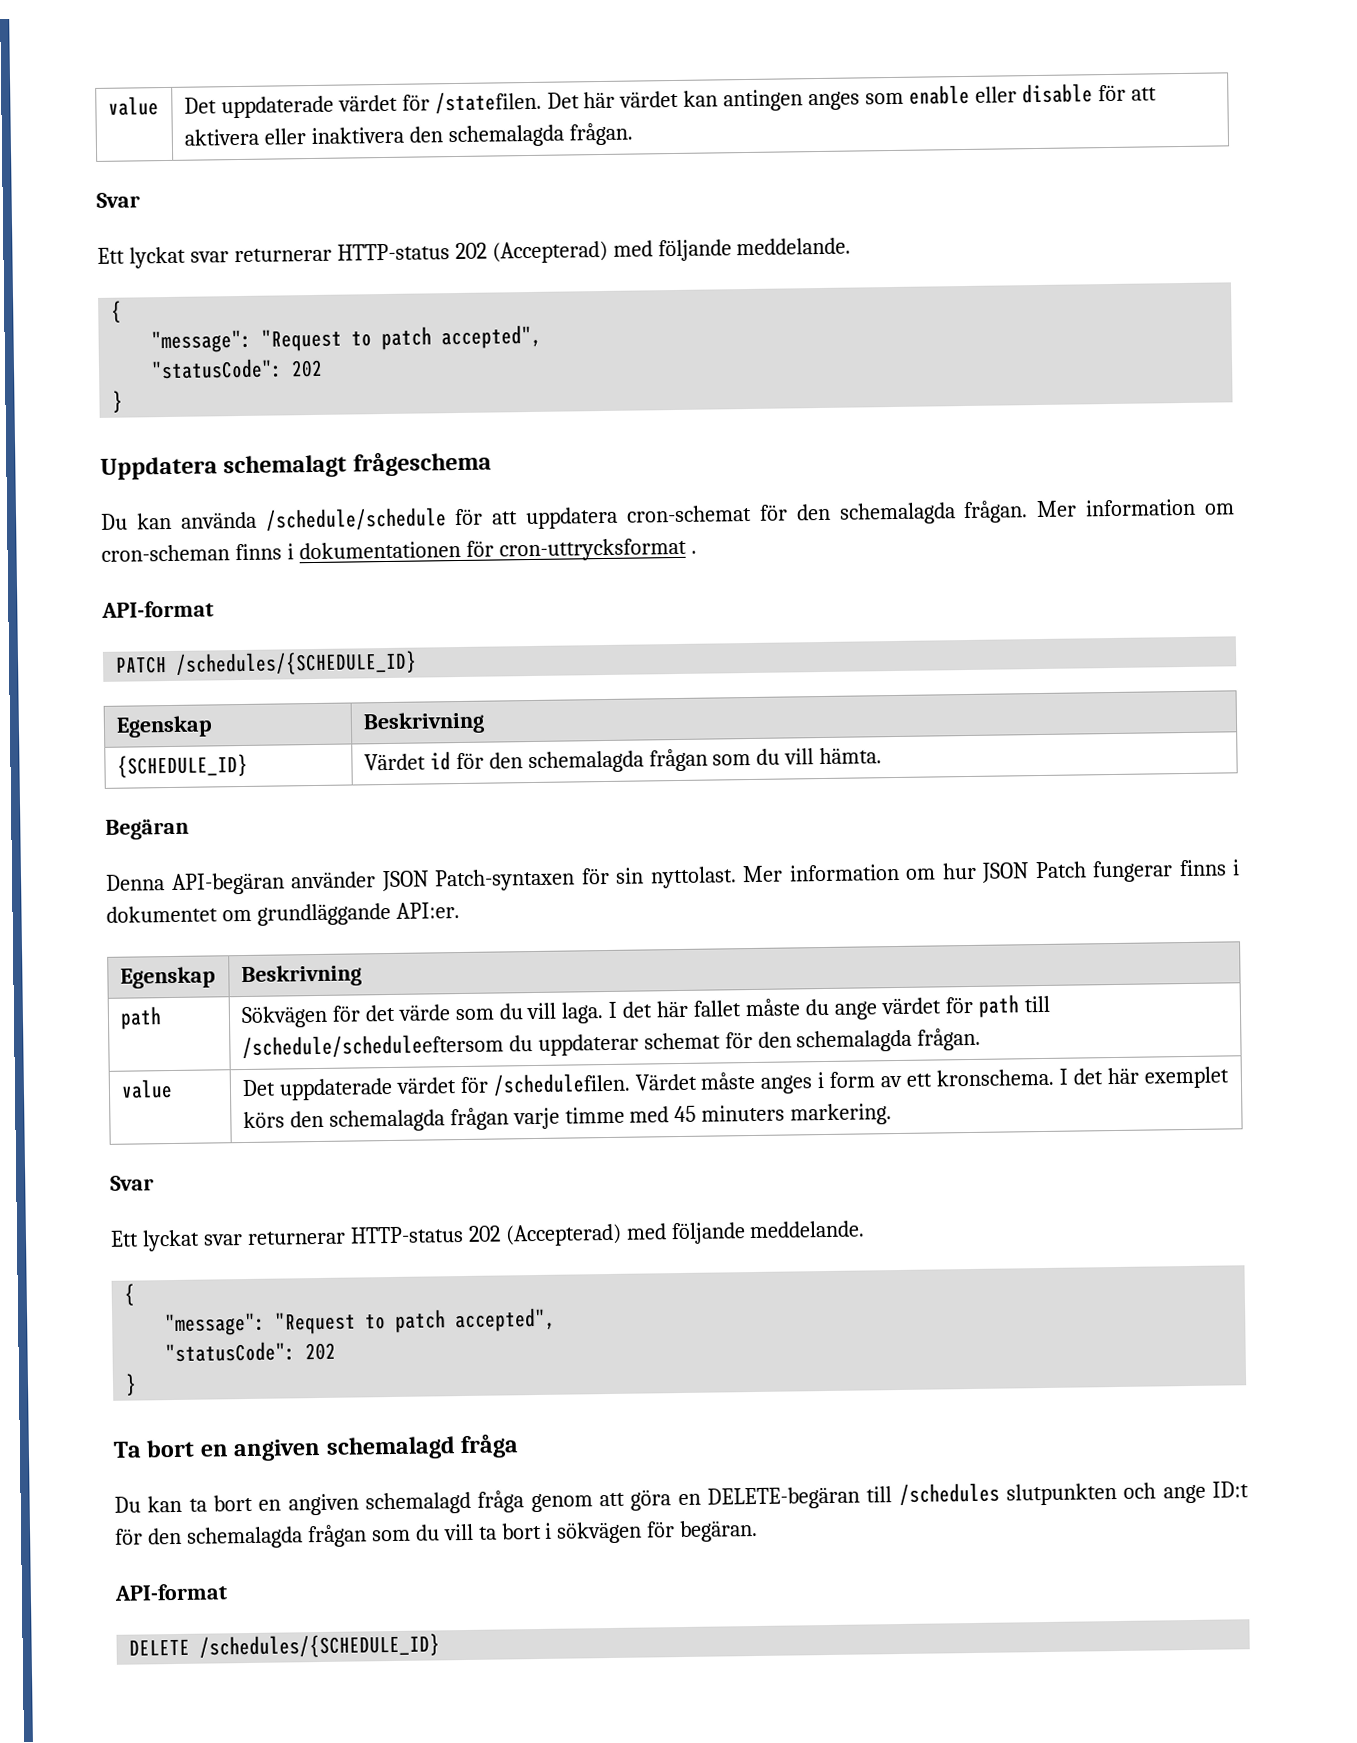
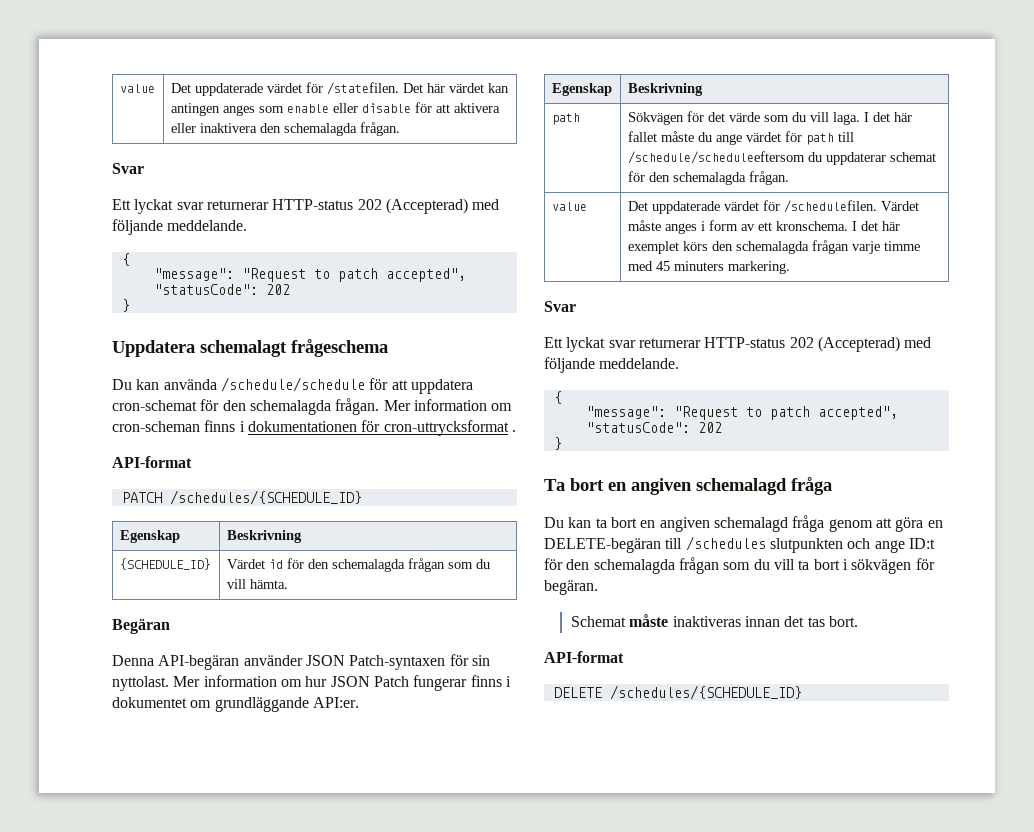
(759, 1531) none -> [570,614,858,627] // Schemat måste inaktiveras innan det tas bort.

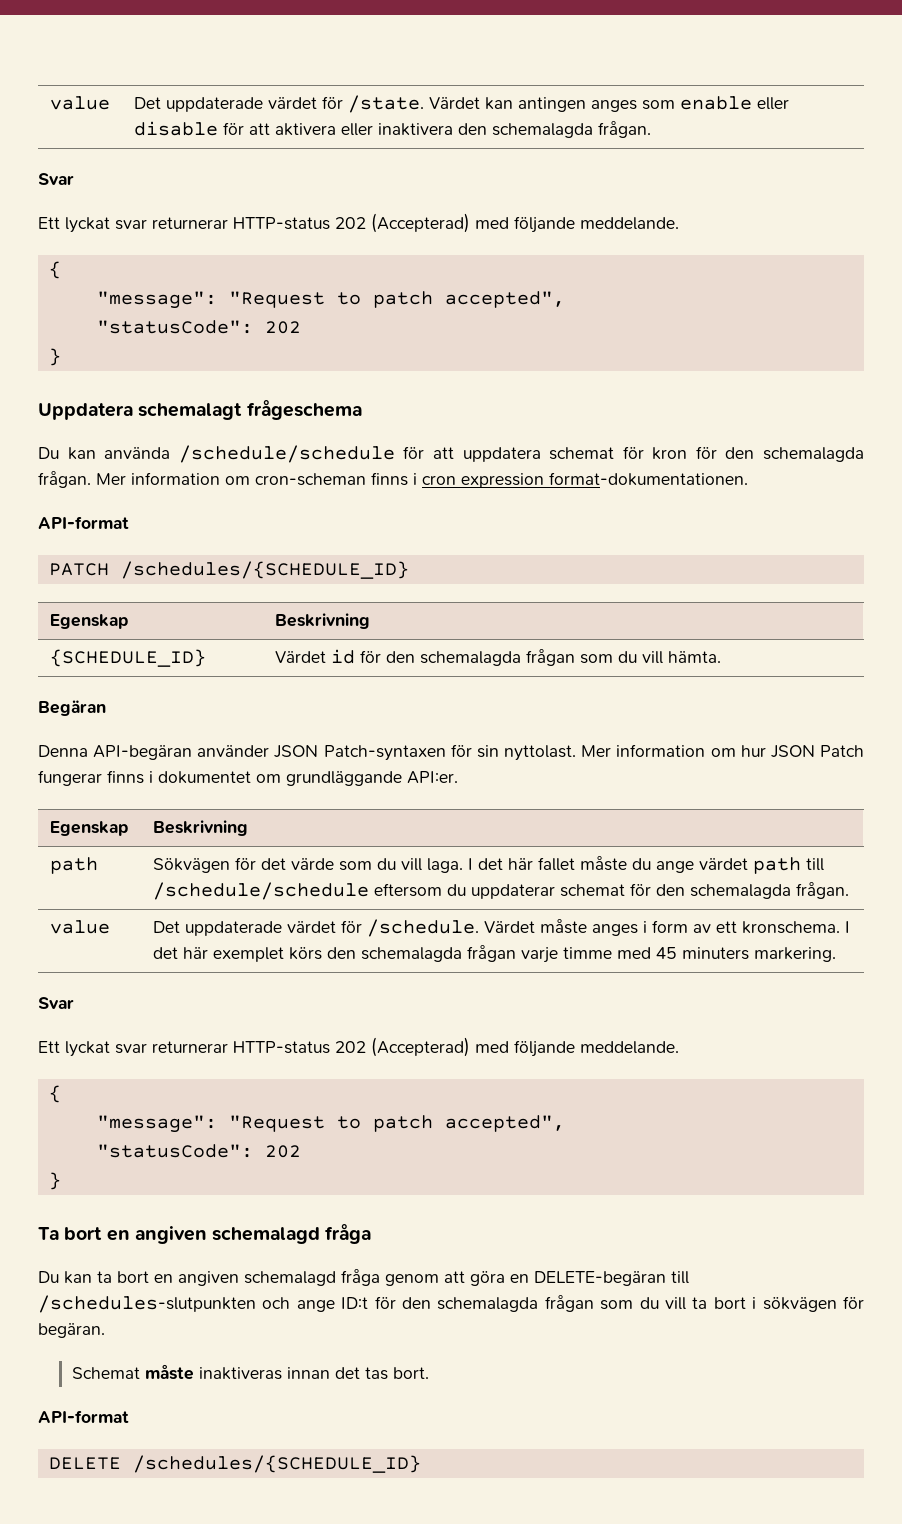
[119,84,155,93] [170,82,484,96] value | Det uppdaterade värdet för /statefilen. Det här värdet -> [49,96,110,110] [133,95,480,113] value | Det uppdaterade värdet för /state. Värdet
[112,400,197,411] cron-schemat -> [549,446,688,460] schemat för kron
[247,420,516,436] dokumentationen för cron-uttrycksformat . -> [422,472,748,488] cron expression format-dokumentationen.
[784,131,802,142] för -> (748, 864) none
[627,151,805,164] /schedule/scheduleeftersom -> [152,882,442,900] /schedule/schedule eftersom
[783,200,877,213] /schedulefilen. -> [366,919,479,937] /schedule.
[685,536,843,553] /schedules slutpunkten -> [38,1295,256,1313] /schedules-slutpunkten

